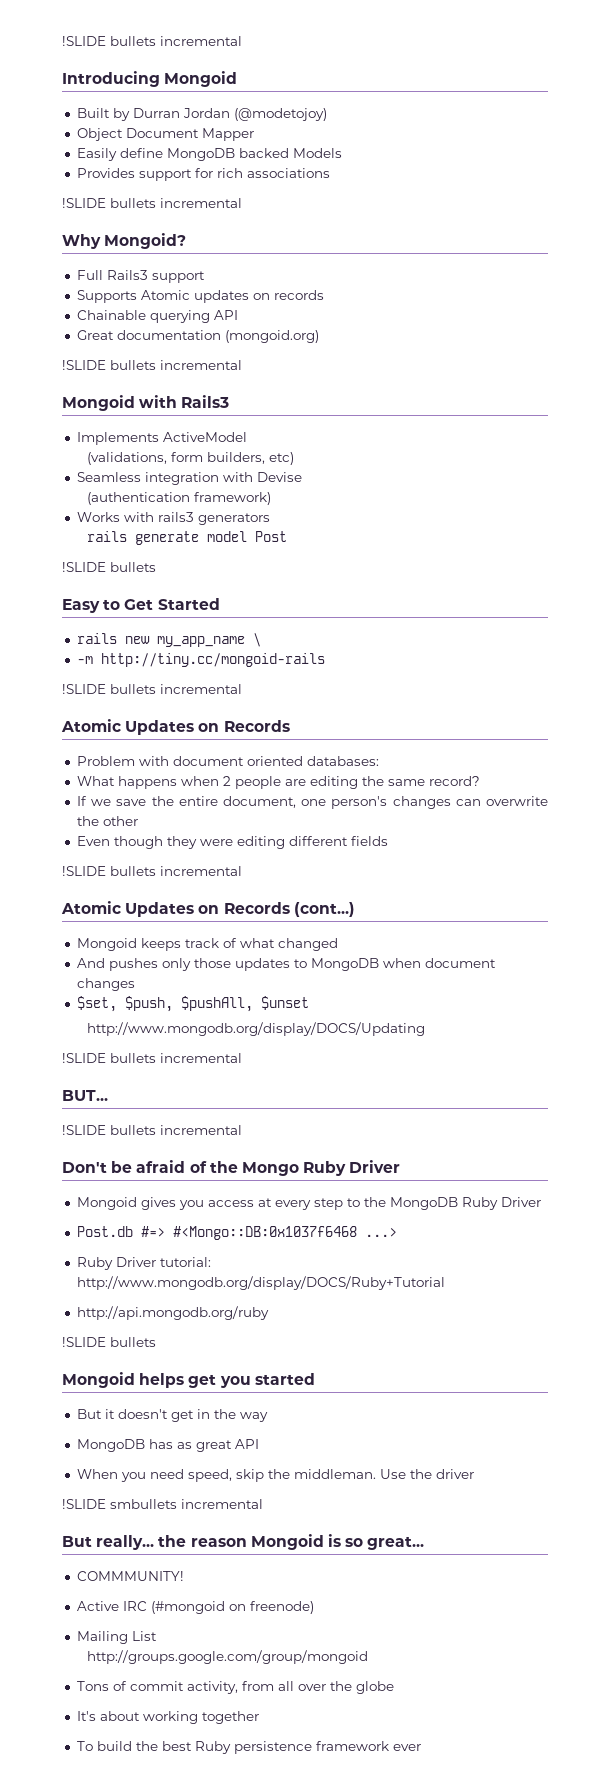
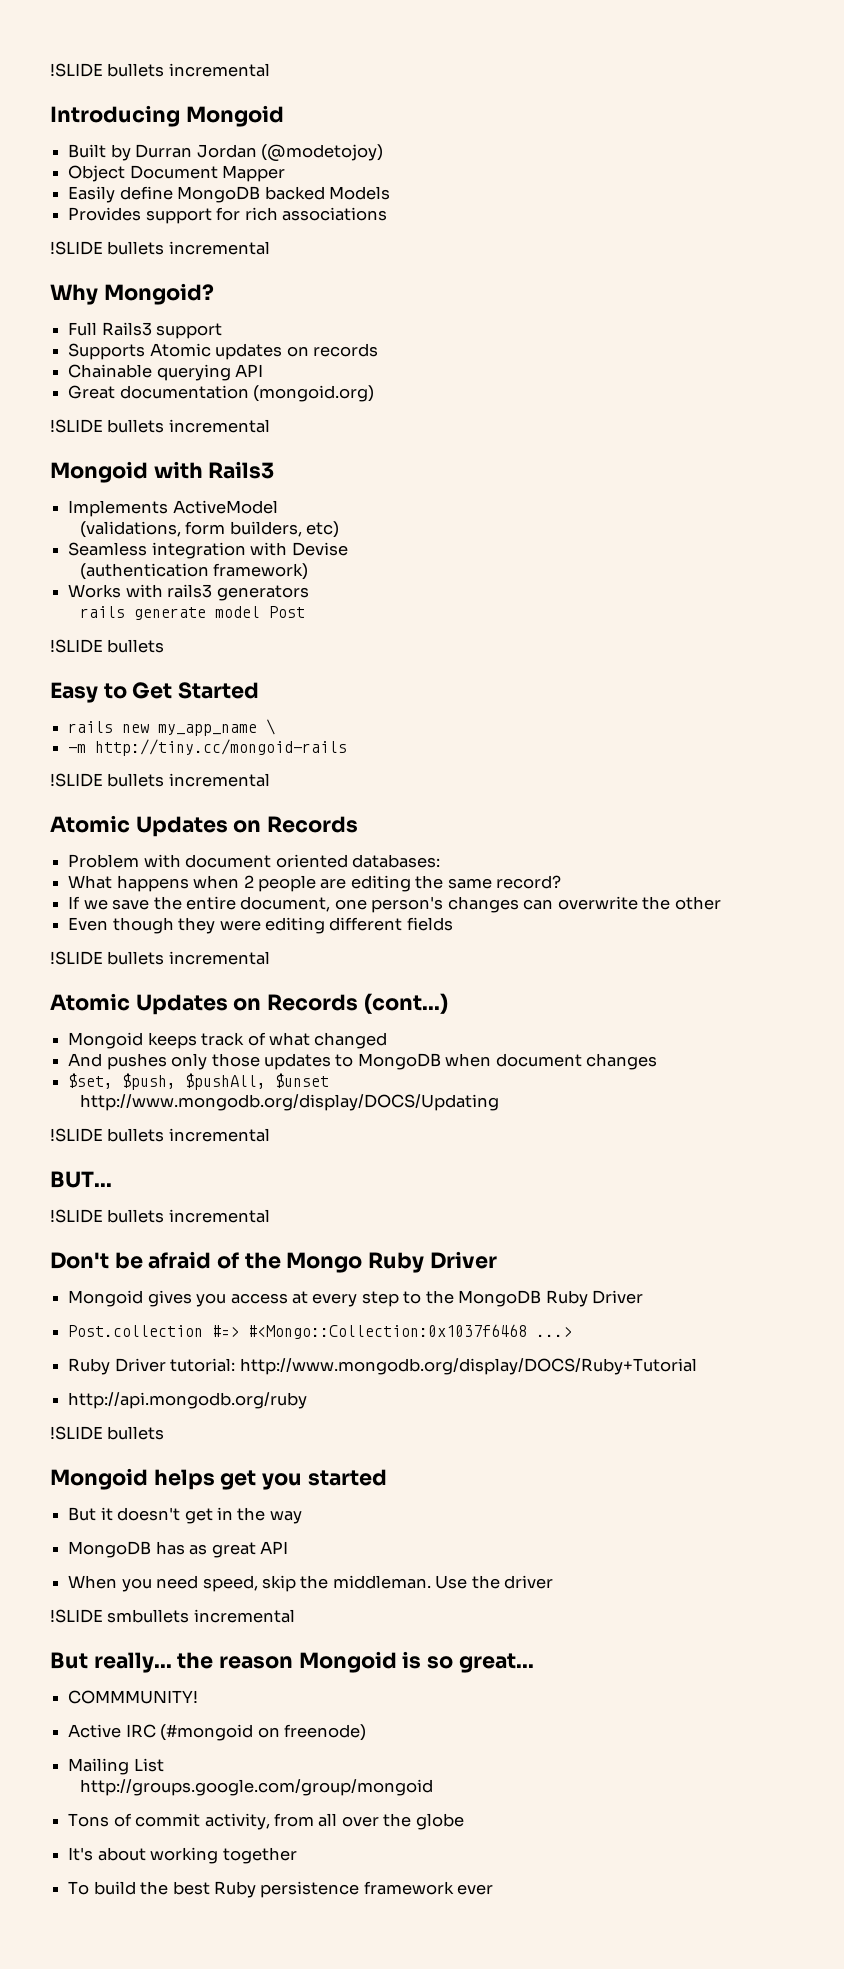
[76,1226,357,1240] Post.db #=> #<Mongo::DB:0x1037f6468 -> [68,1324,528,1339] Post.collection #=> #<Mongo::Collection:0x1037f6468

